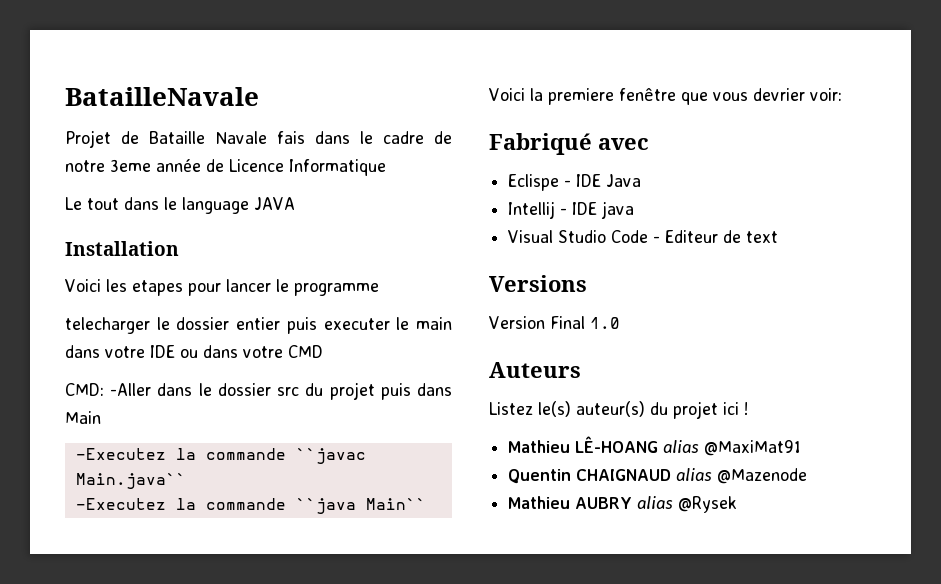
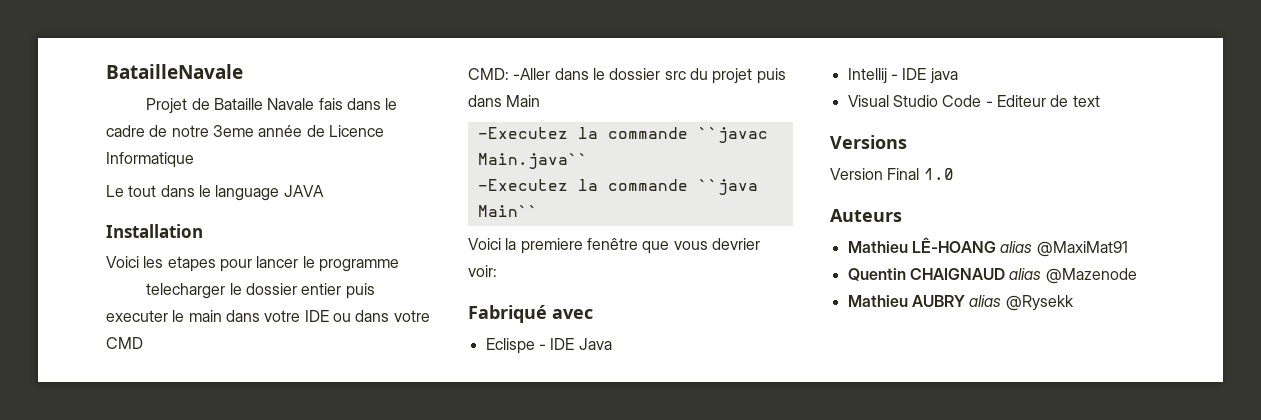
[489,401,748,419] // Listez le(s) auteur(s) du projet ici ! -> (902, 215) none
[678,496,738,513] @Rysek -> [1005,295,1074,311] @Rysekk

